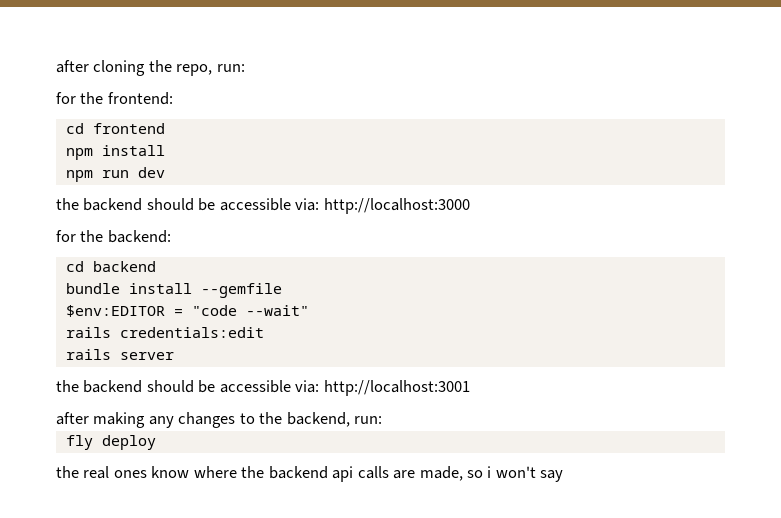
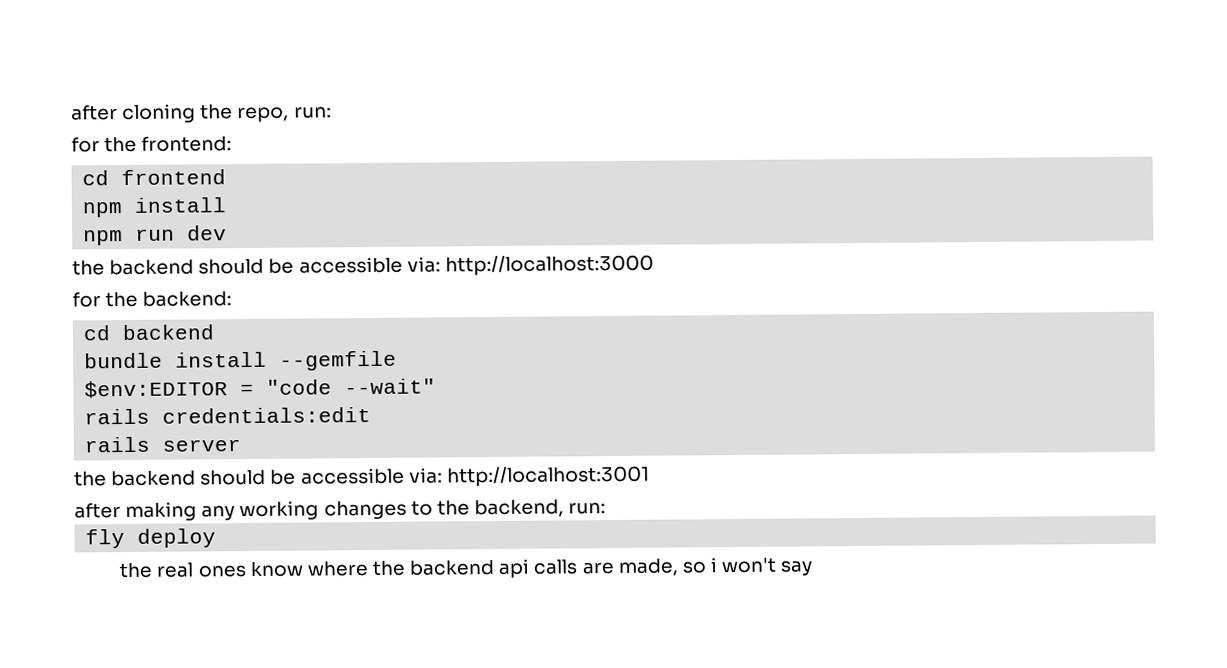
(174, 422) none -> [239,500,320,521] working

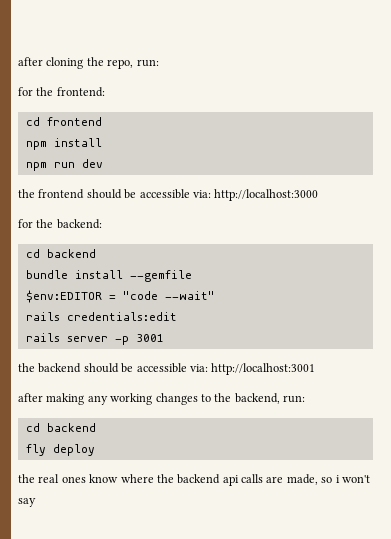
[109,259,195,276] backend -> [38,189,85,199] frontend
(242, 445) none -> [114,334,164,345] -p 3001
(607, 508) none -> [25,423,96,432] // cd backend

